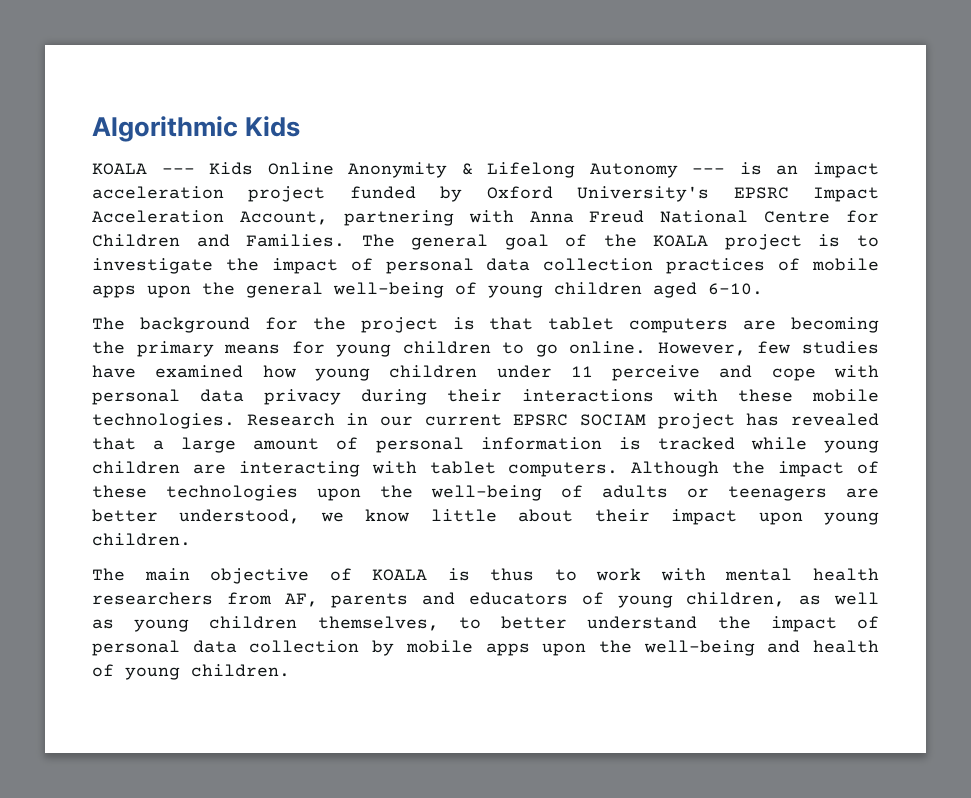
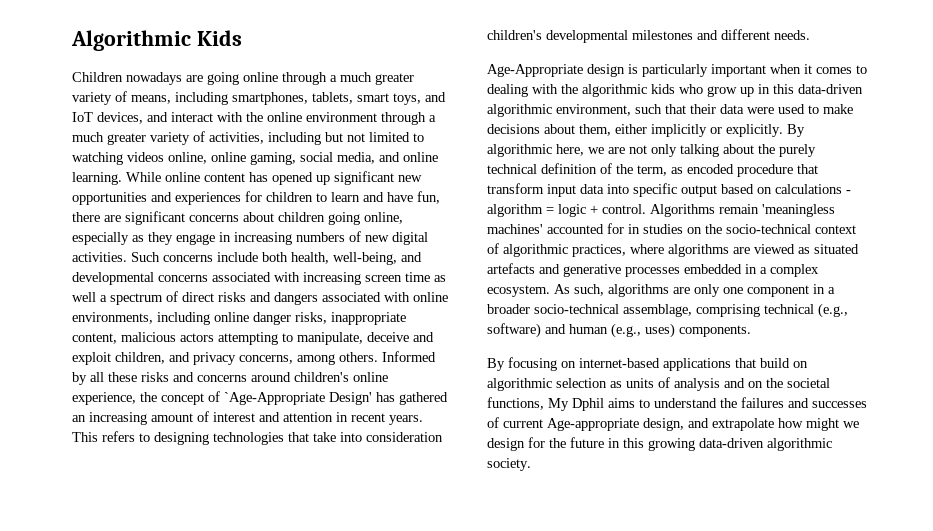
[92,162,879,178] [92,186,880,202] [92,210,879,226] [92,234,879,250] [92,258,880,274] [92,282,763,298] [92,317,879,333] [92,341,879,357] [92,365,879,381] [92,389,879,405] [92,413,879,429] [92,437,880,453] [92,461,880,477] [92,485,879,501] [92,509,880,525] [92,533,191,546] [92,568,879,584] [92,592,879,608] [92,616,879,632] [92,640,879,656] [92,664,290,680] KOALA --- Kids Online Anonymity & Lifelong Autonomy --- is an impact acceleration project funded by Oxford University's EPSRC Impact Acceleration Account, partnering with Anna Freud National Centre for Children and Families. The general goal of the KOALA project is to investigate the impact of personal data collection practices of mobile apps upon the general well-being of young children aged 6-10. // The background for the project is that tablet computers are becoming the primary means for young children to go online. However, few studies have examined how young children under 11 perceive and cope with personal data privacy during their interactions with these mobile technologies. Research in our current EPSRC SOCIAM project has revealed that a large amount of personal information is tracked while young children are interacting with tablet computers. Although the impact of these technologies upon the well-being of adults or teenagers are better understood, we know little about their impact upon young children. // The main objective of KOALA is thus to work with mental health researchers from AF, parents and educators of young children, as well as young children themselves, to better understand the impact of personal data collection by mobile apps upon the well-being and health of young children. -> [72,72,414,85] [72,91,446,105] [72,112,436,125] [72,131,424,145] [72,152,438,165] [72,171,422,185] [72,191,440,205] [72,211,403,225] [72,231,428,245] [72,252,422,265] [72,272,446,285] [72,291,448,305] [72,312,406,325] [72,332,434,345] [72,351,436,365] [72,372,388,385] [72,391,448,405] [72,411,423,425] [72,431,443,445] [487,29,810,43] [487,64,867,77] [487,84,863,97] [487,104,853,117] [487,124,805,137] [487,144,816,157] [487,163,818,177] [487,183,851,197] [487,204,835,217] [487,223,856,234] [487,243,859,257] [487,263,819,277] [487,284,835,297] [487,303,848,318] [487,323,751,338] [487,357,808,371] [487,377,830,391] [487,397,867,411] [487,417,859,431] [487,437,832,451] [487,458,531,471] Children nowadays are going online through a much greater variety of means, including smartphones, tablets, smart toys, and IoT devices, and interact with the online environment through a much greater variety of activities, including but not limited to watching videos online, online gaming, social media, and online learning. While online content has opened up significant new opportunities and experiences for children to learn and have fun, there are significant concerns about children going online, especially as they engage in increasing numbers of new digital activities. Such concerns include both health, well-being, and developmental concerns associated with increasing screen time as well a spectrum of direct risks and dangers associated with online environments, including online danger risks, inappropriate content, malicious actors attempting to manipulate, deceive and exploit children, and privacy concerns, among others. Informed by all these risks and concerns around children's online experience, the concept of `Age-Appropriate Design' has gathered an increasing amount of interest and attention in recent years. This refers to designing technologies that take into consideration children's developmental milestones and different needs. // Age-Appropriate design is particularly important when it comes to dealing with the algorithmic kids who grow up in this data-driven algorithmic environment, such that their data were used to make decisions about them, either implicitly or explicitly. By algorithmic here, we are not only talking about the purely technical definition of the term, as encoded procedure that transform input data into specific output based on calculations - algorithm = logic + control. Algorithms remain 'meaningless machines' accounted for in studies on the socio-technical context of algorithmic practices, where algorithms are viewed as situated artefacts and generative processes embedded in a complex ecosystem. As such, algorithms are only one component in a broader socio-technical assemblage, comprising technical (e.g., software) and human (e.g., uses) components. // By focusing on internet-based applications that build on algorithmic selection as units of analysis and on the societal functions, My Dphil aims to understand the failures and successes of current Age-appropriate design, and extrapolate how might we design for the future in this growing data-driven algorithmic society.

